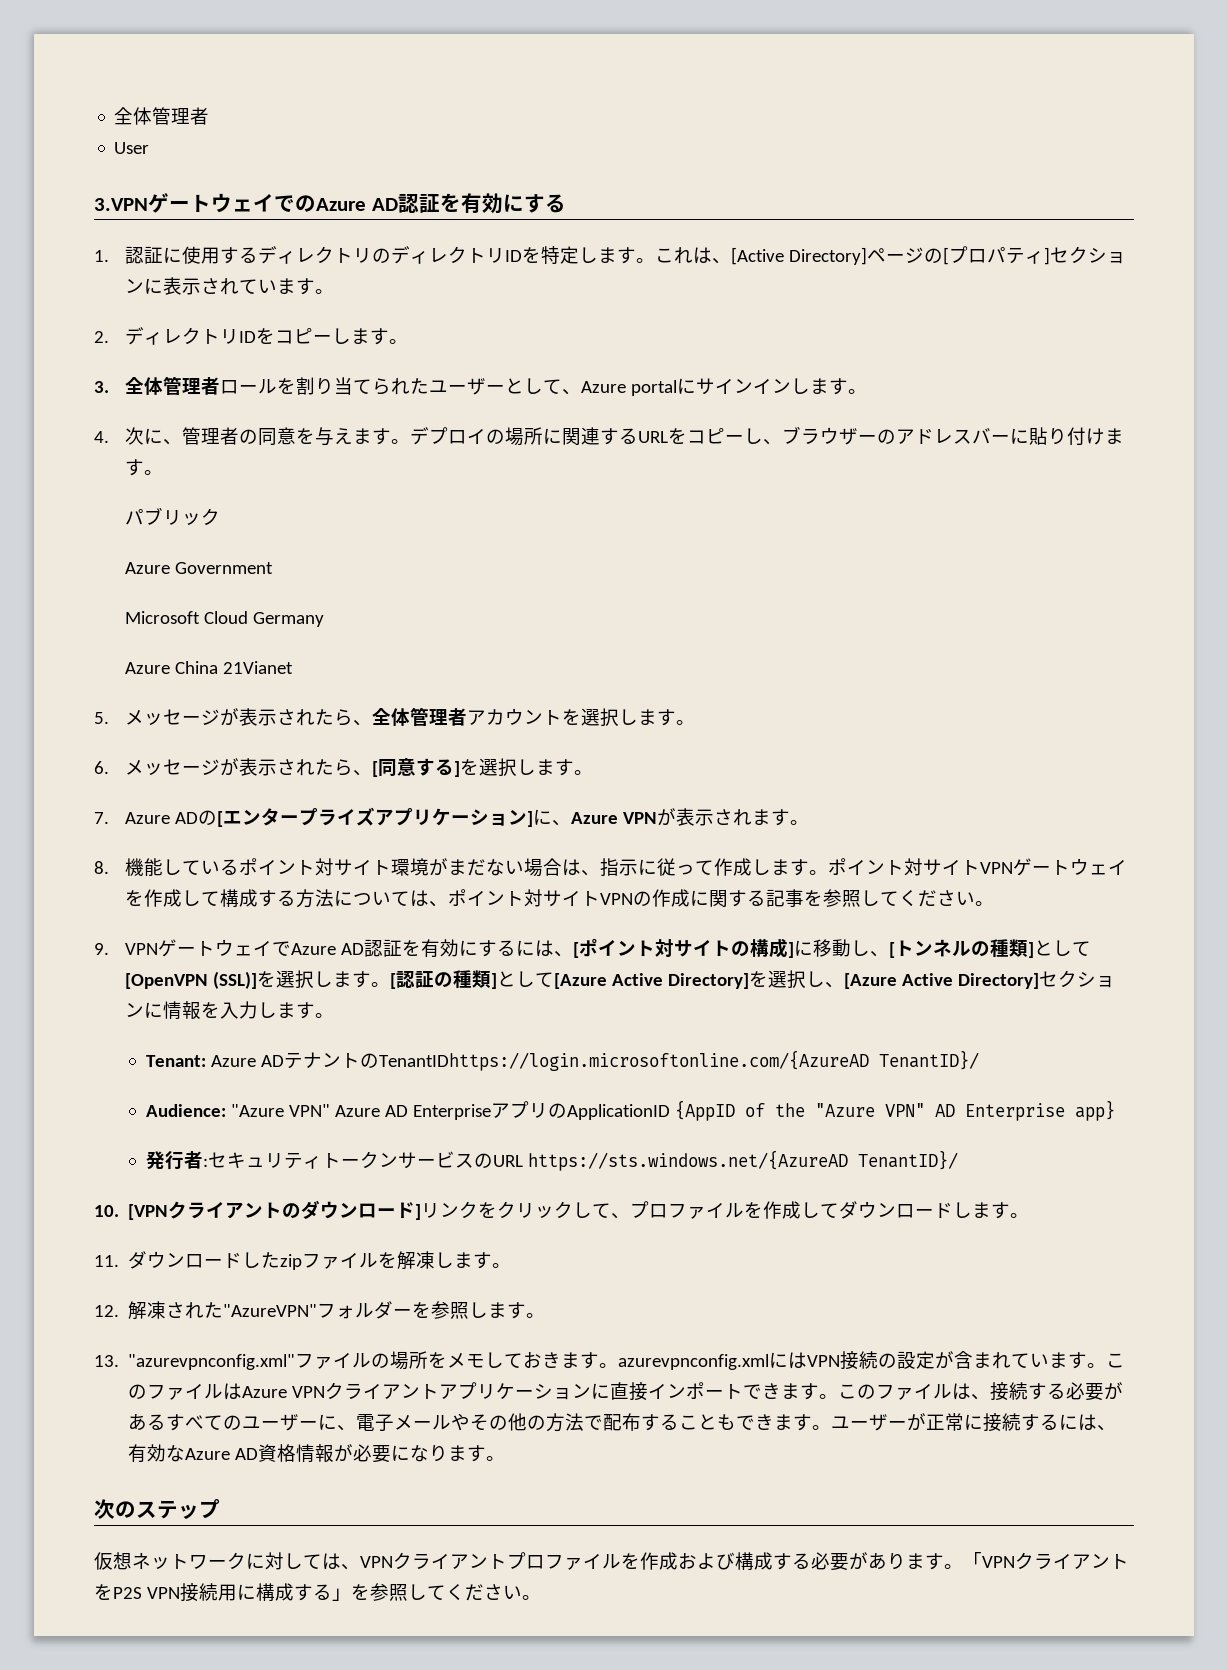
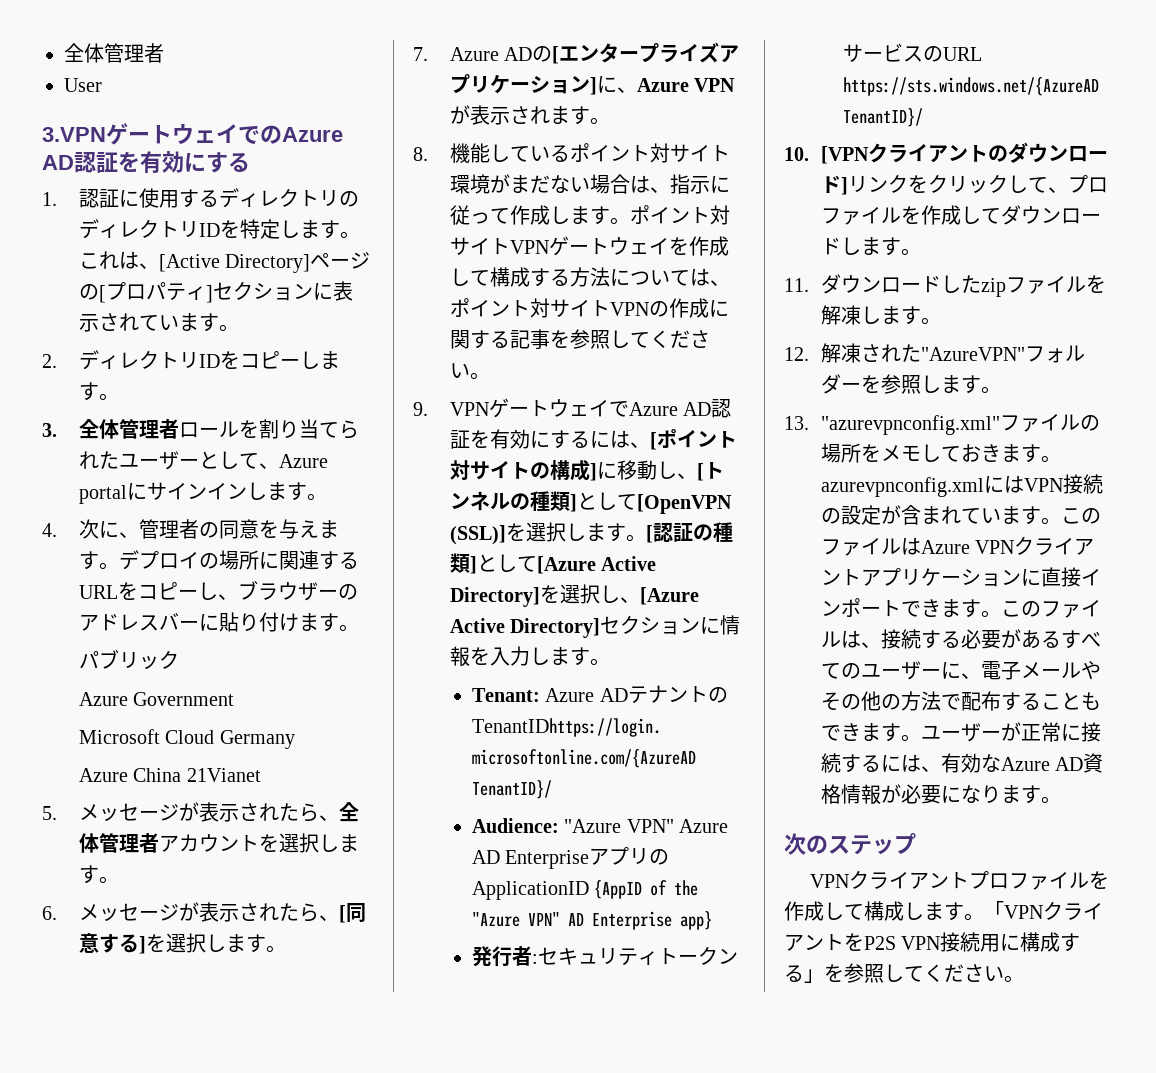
[94,1552,360,1570] 仮想ネットワークに対しては、 -> (916, 843) none
[678,1552,906,1571] および構成する必要があり -> [824,901,924,921] して構成し

